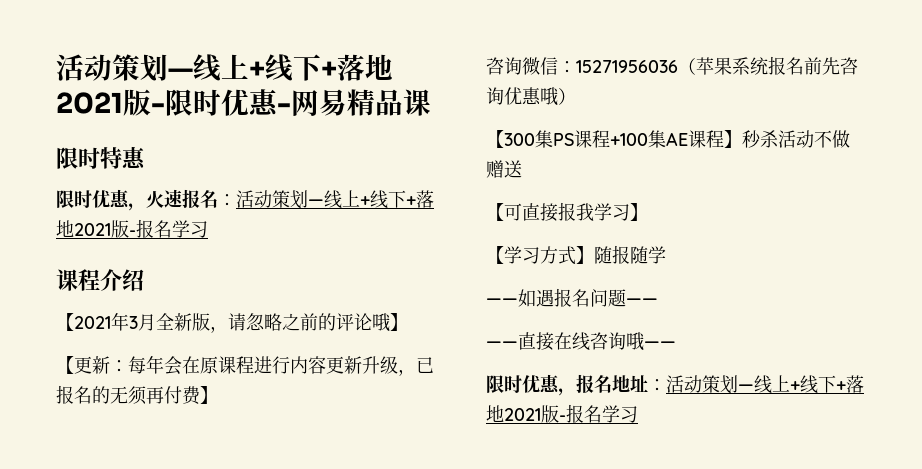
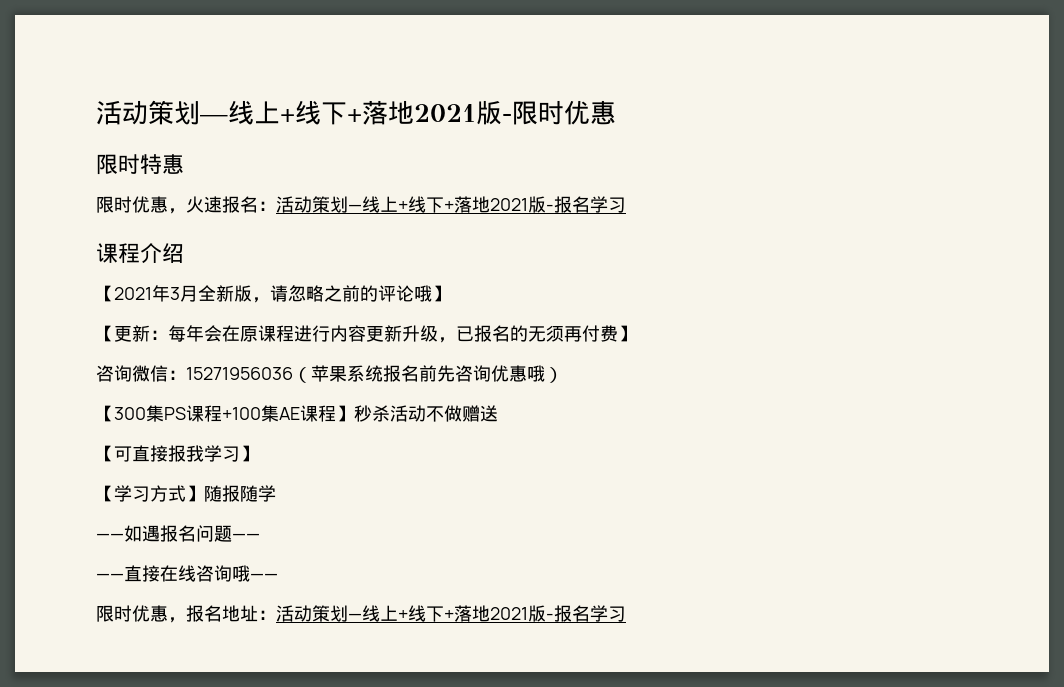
[277,89,431,116] -网易精品课 -> (616, 112) none

